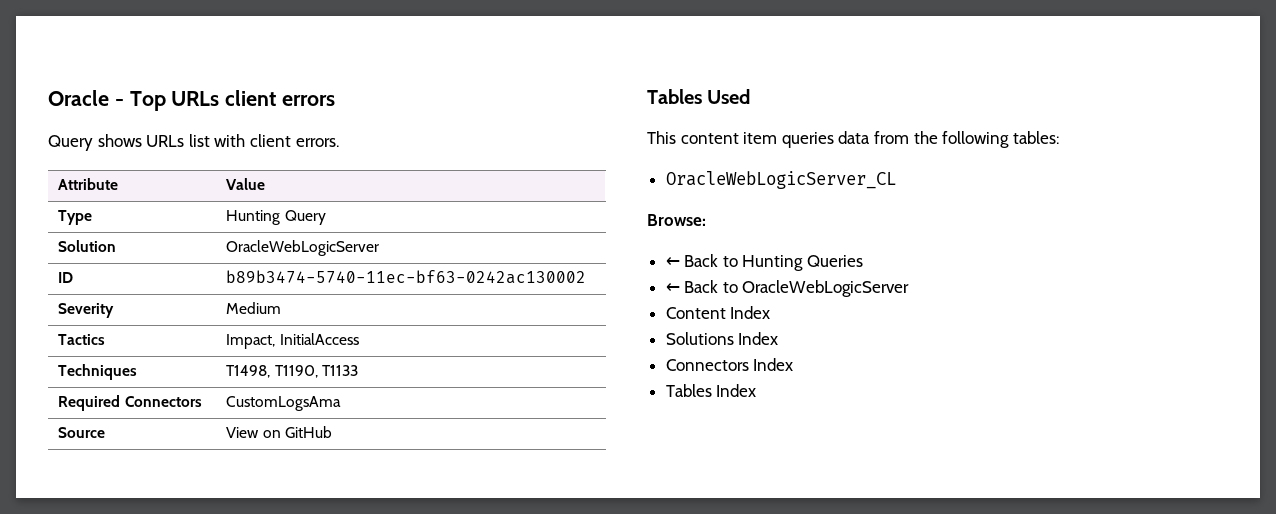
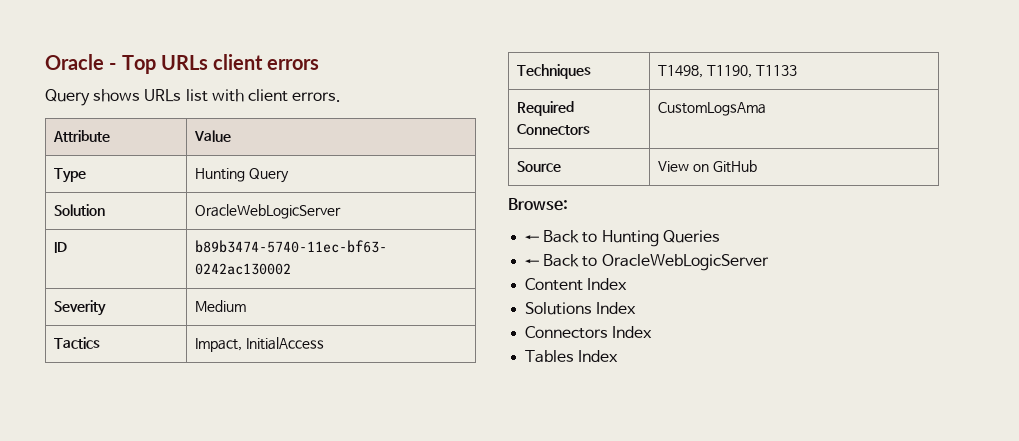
[647,89,751,104] [647,131,1059,148] [665,171,896,189] // Tables Used // This content item queries data from the following tables: // OracleWebLogicServer_CL -> (758, 166) none

